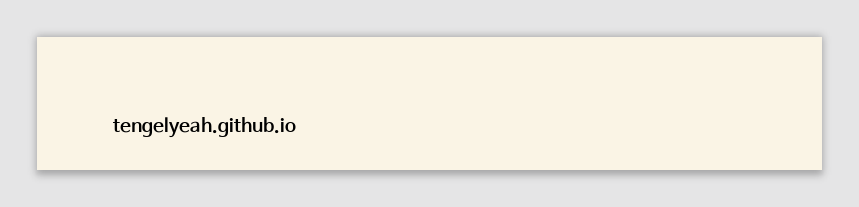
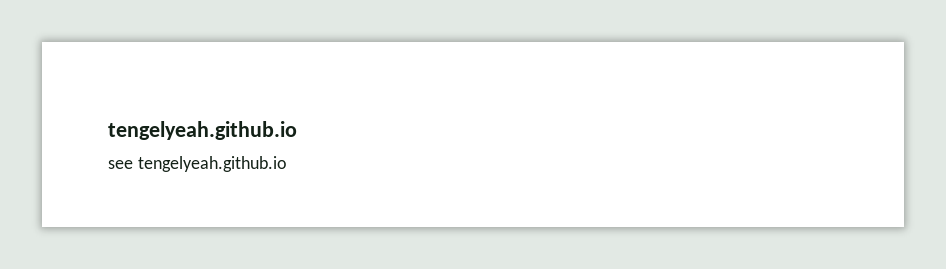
[113,117,296,138] tengelyeah.github.io -> [108,121,297,140] [108,156,287,172] tengelyeah.github.io // see tengelyeah.github.io

